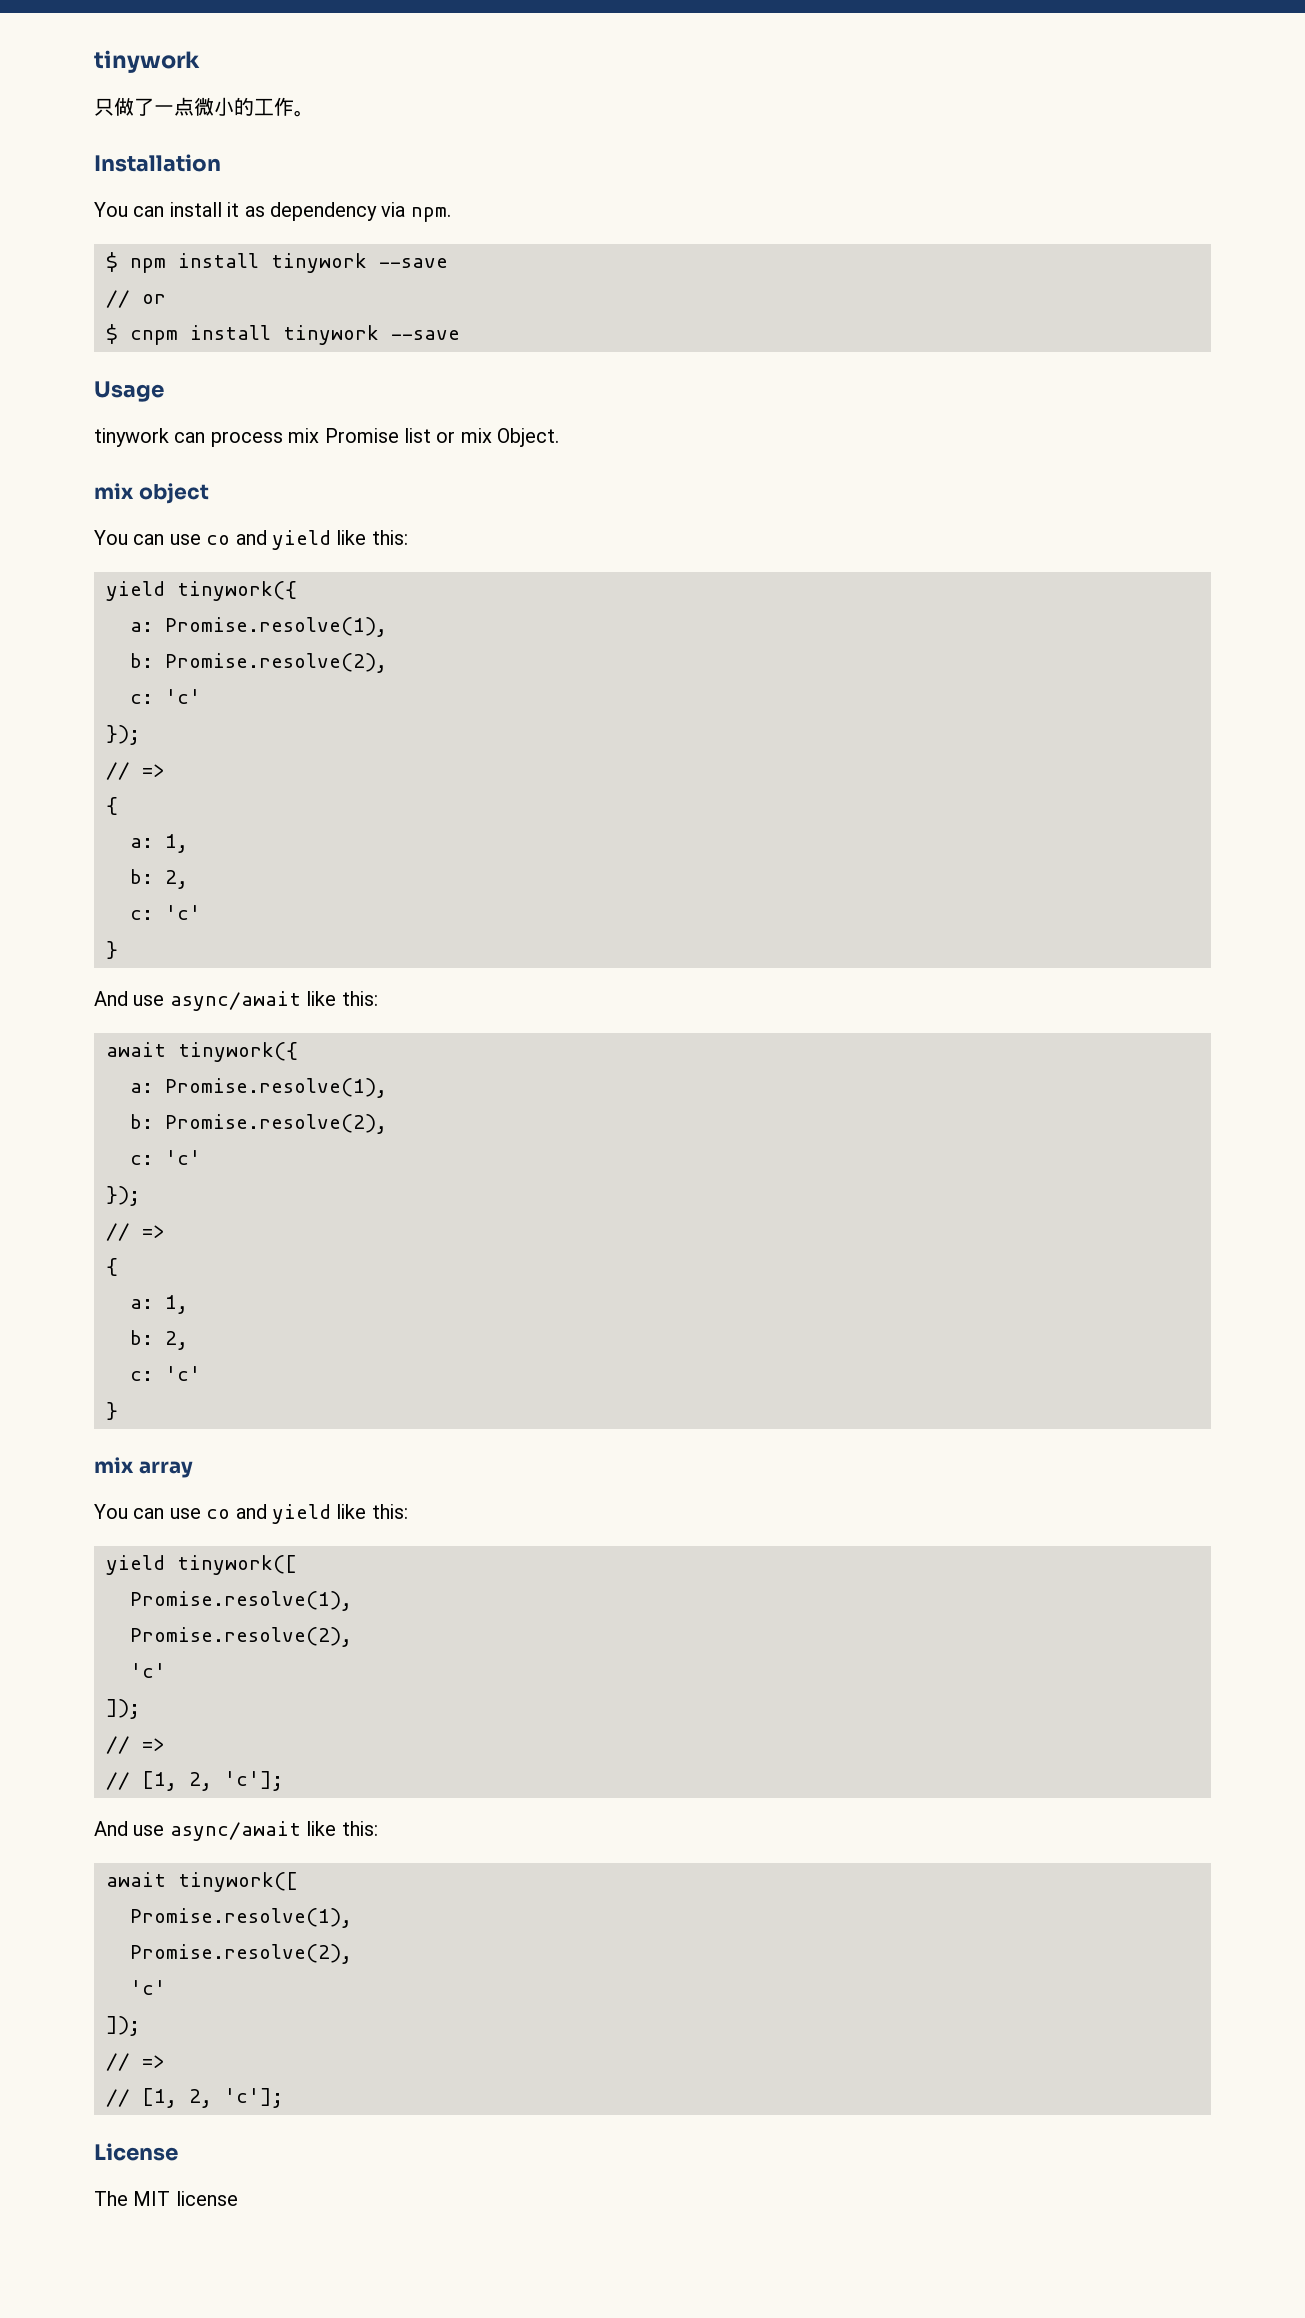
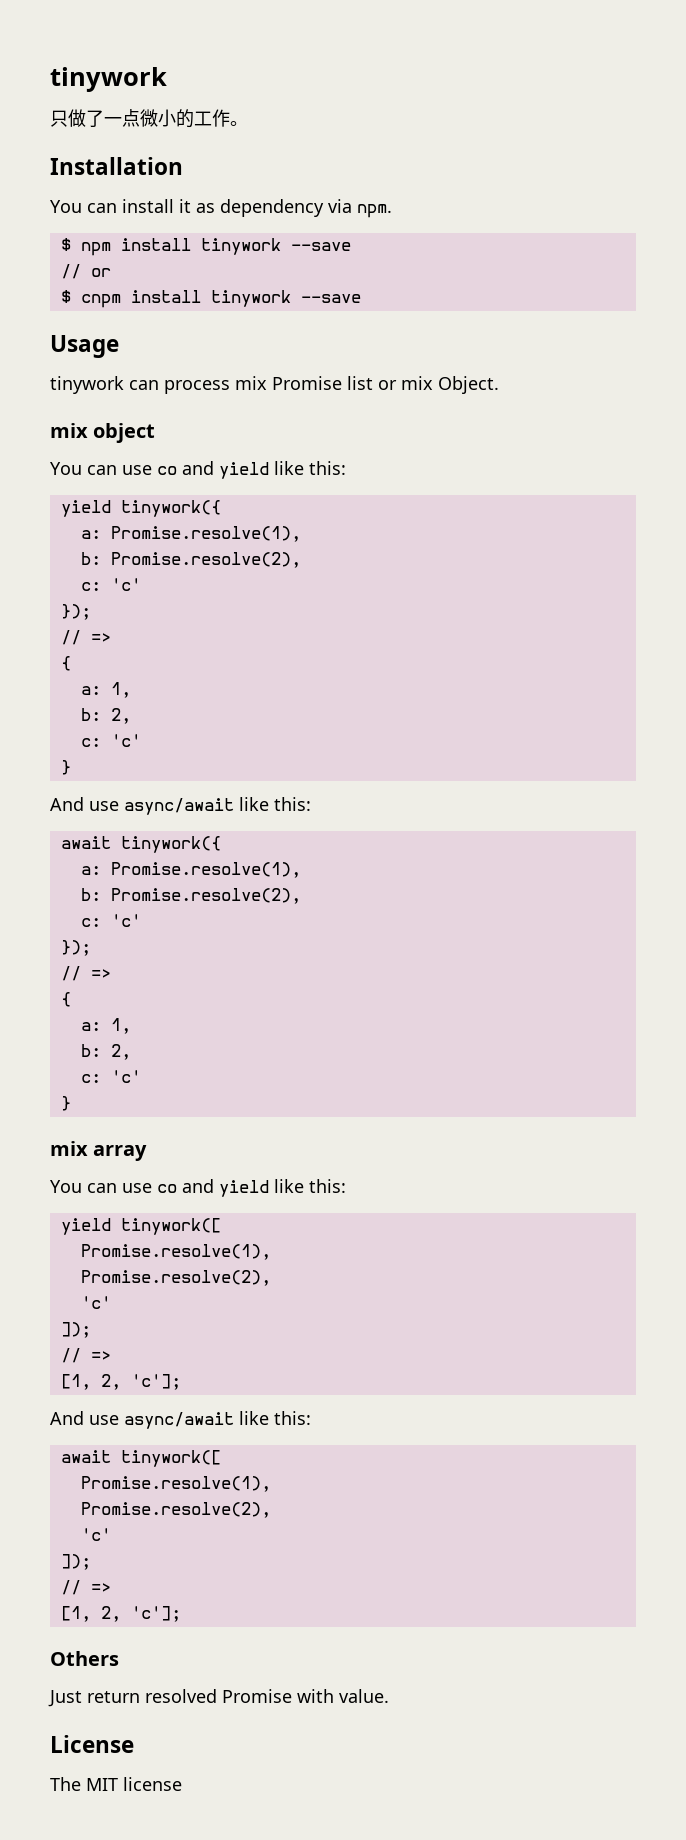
[106,1772,130,1790] // -> (111, 1356) none
[106,2088,283,2108] // [1, 2, 'c']; -> [60,1606,181,1622] [50,1651,119,1666] [48,1689,389,1707] [1, 2, 'c']; // Others // Just return resolved Promise with value.

